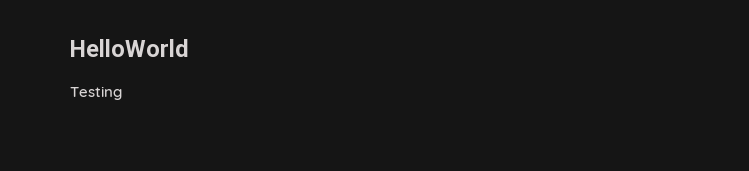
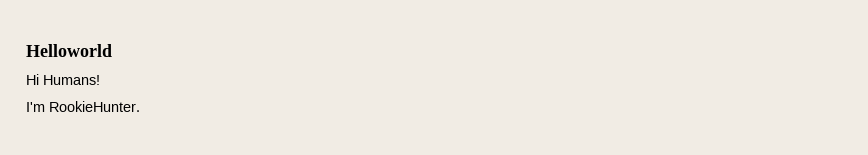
[70,39,189,57] [70,86,122,100] HelloWorld // Testing -> [26,44,112,57] [26,74,100,85] [26,101,140,112] Helloworld // Hi Humans! // I'm RookieHunter.

